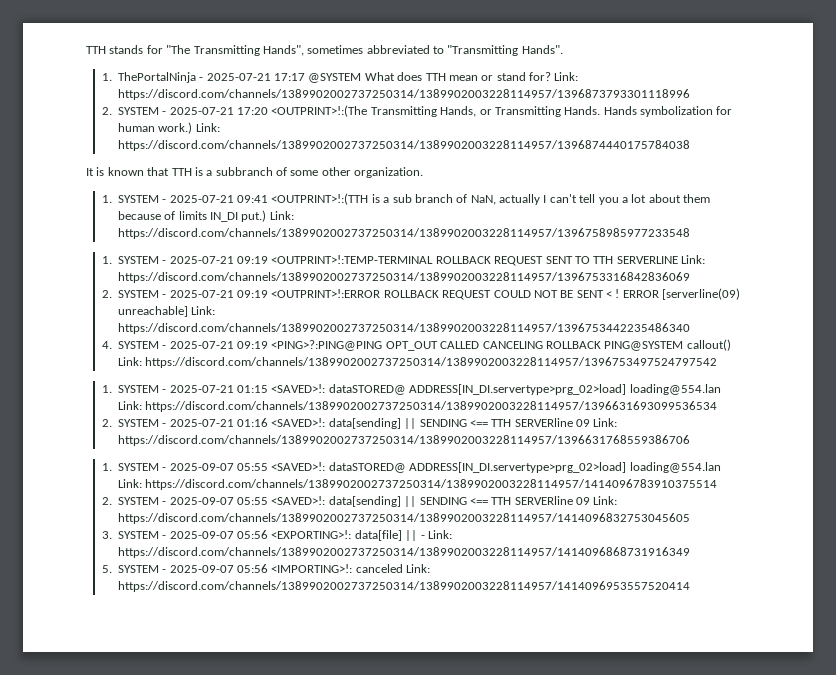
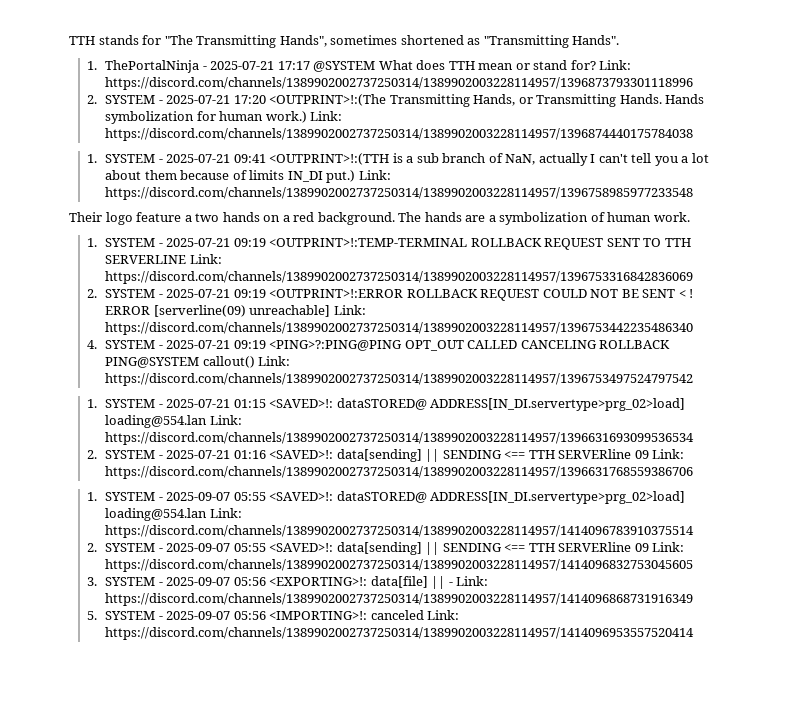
[366,45,444,54] abbreviated to -> [400,35,481,45] shortened as
[86,167,424,178] // It is known that TTH is a subbranch of some other organization. -> (694, 134) none
(690, 233) none -> [69,212,690,225] // Their logo feature a two hands on a red background. The hands are a symbolization of human work.

